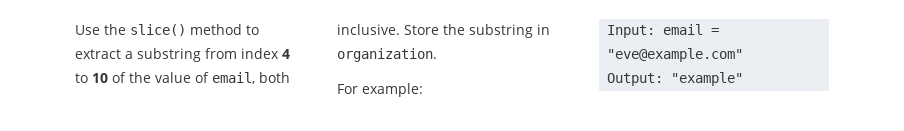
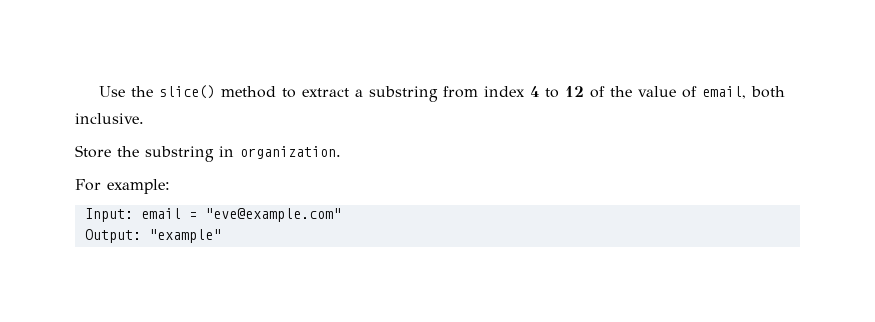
[92,73,108,83] 10 -> [565,86,585,97] 12
(400, 29) none -> (144, 118) //

